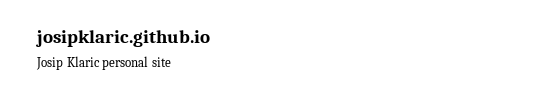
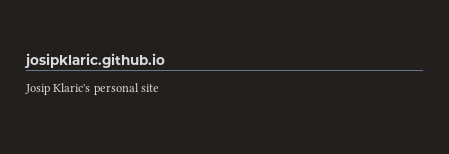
[66,56,100,67] Klaric -> [53,83,91,92] Klaric's

